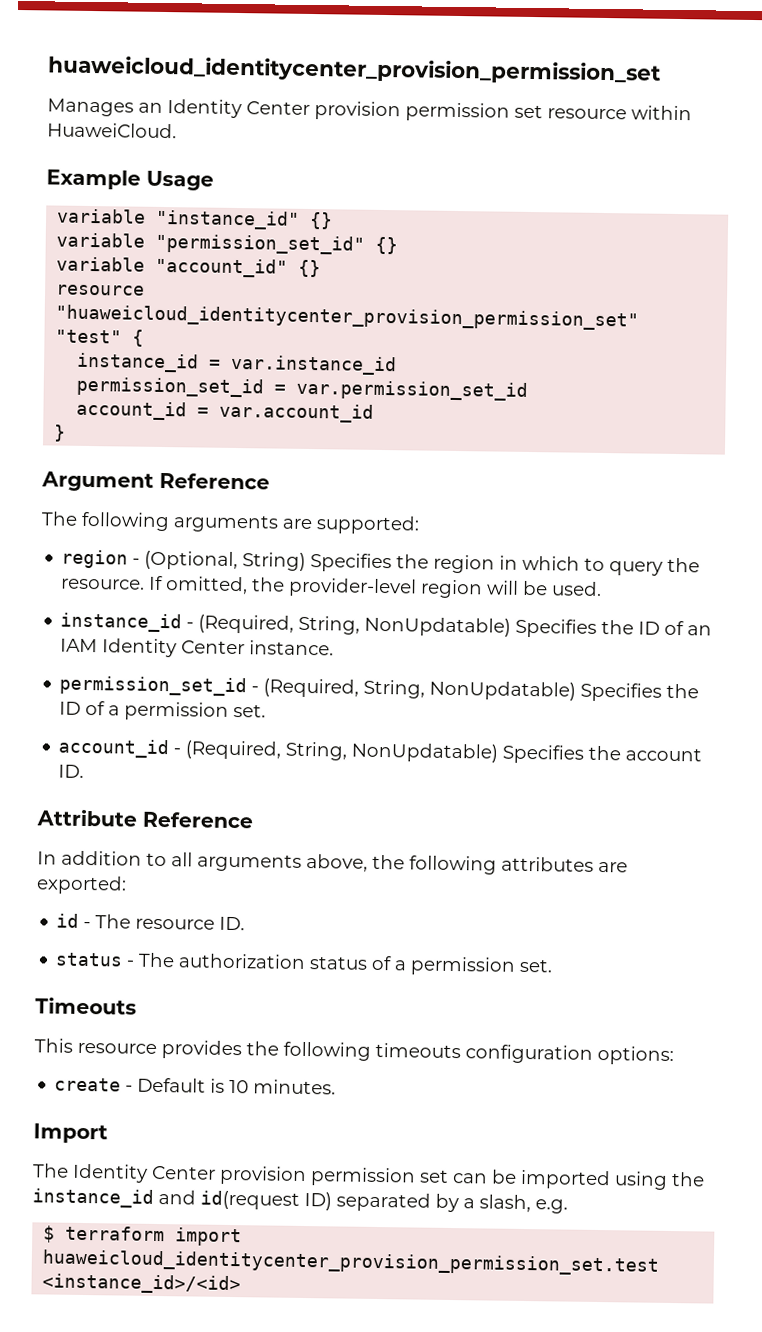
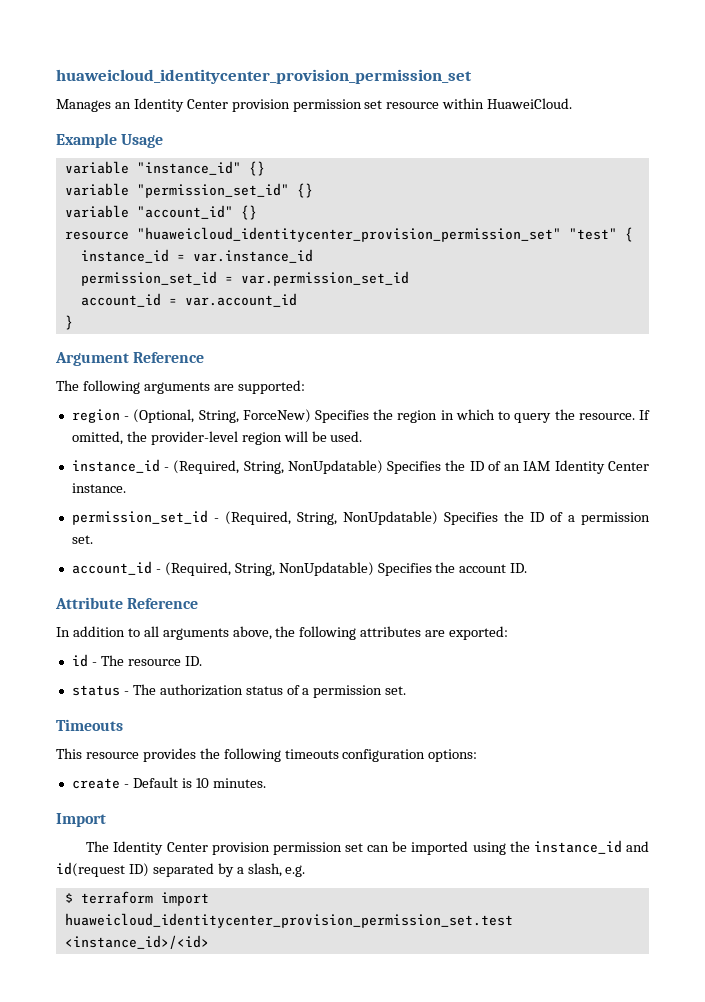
[242,552,307,571] String) -> [198,409,311,423] String, ForceNew)

